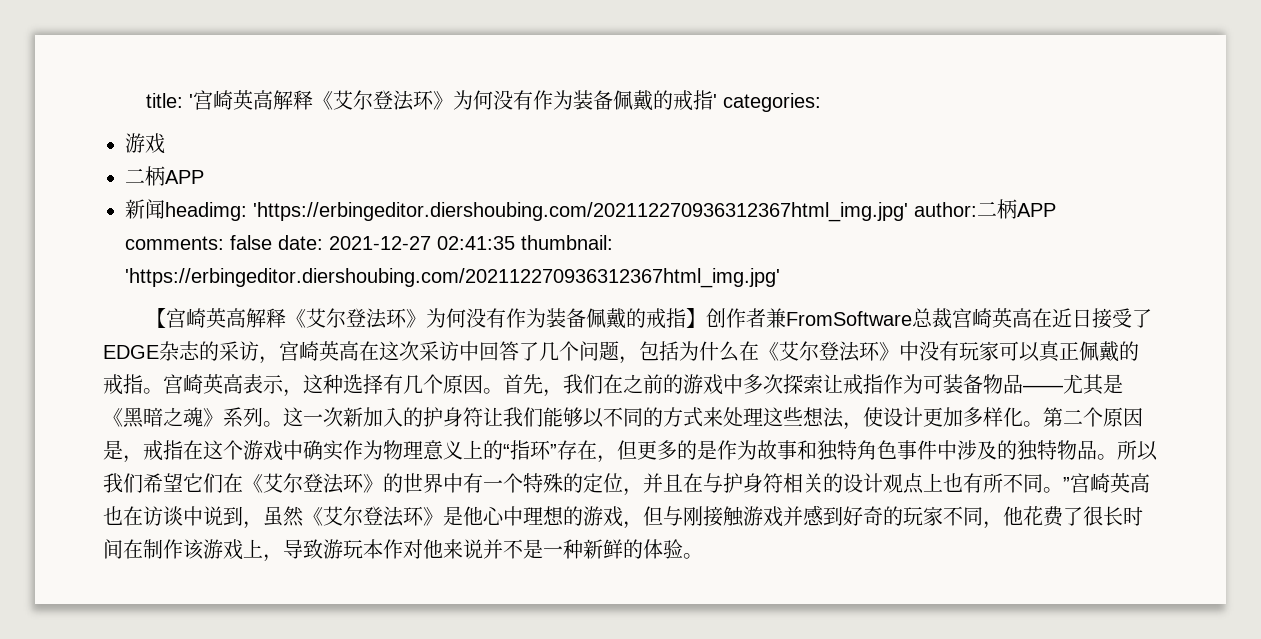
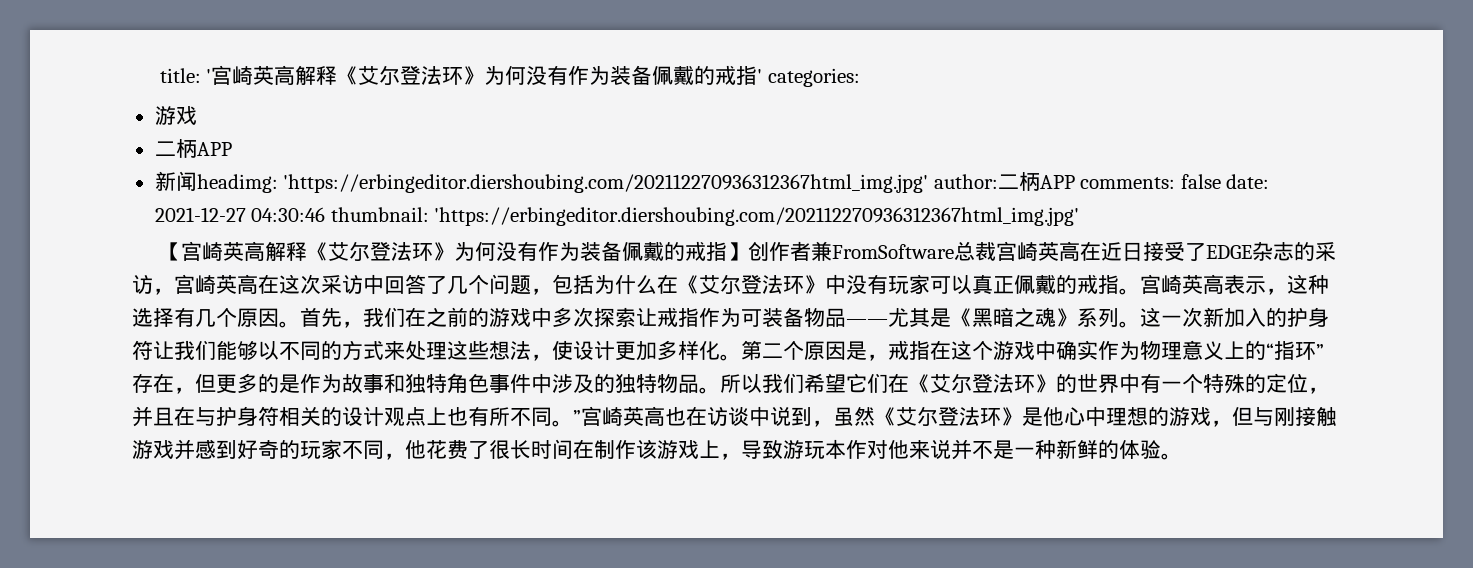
[437,236,515,250] 02:41:35 -> [251,207,326,222] 04:30:46

